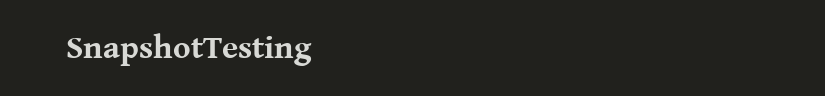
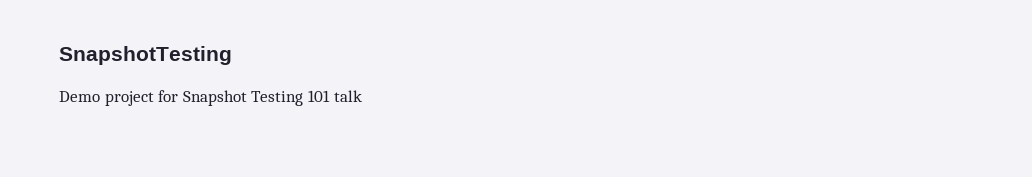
(312, 49) none -> [59,90,362,106] // Demo project for Snapshot Testing 101 talk

